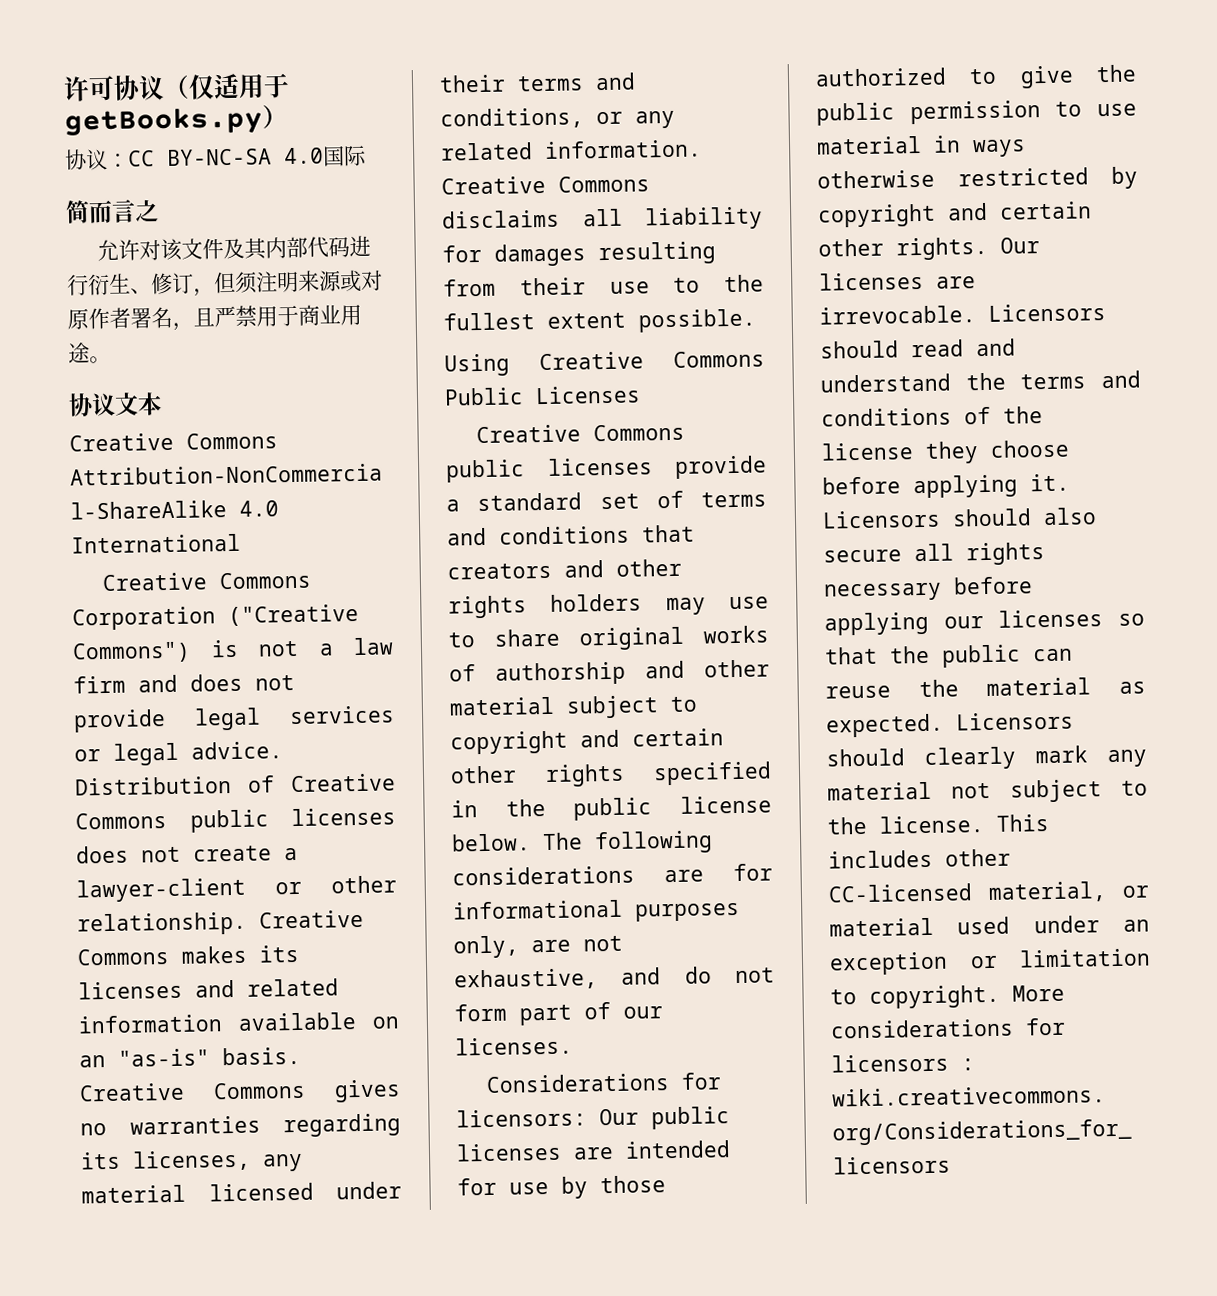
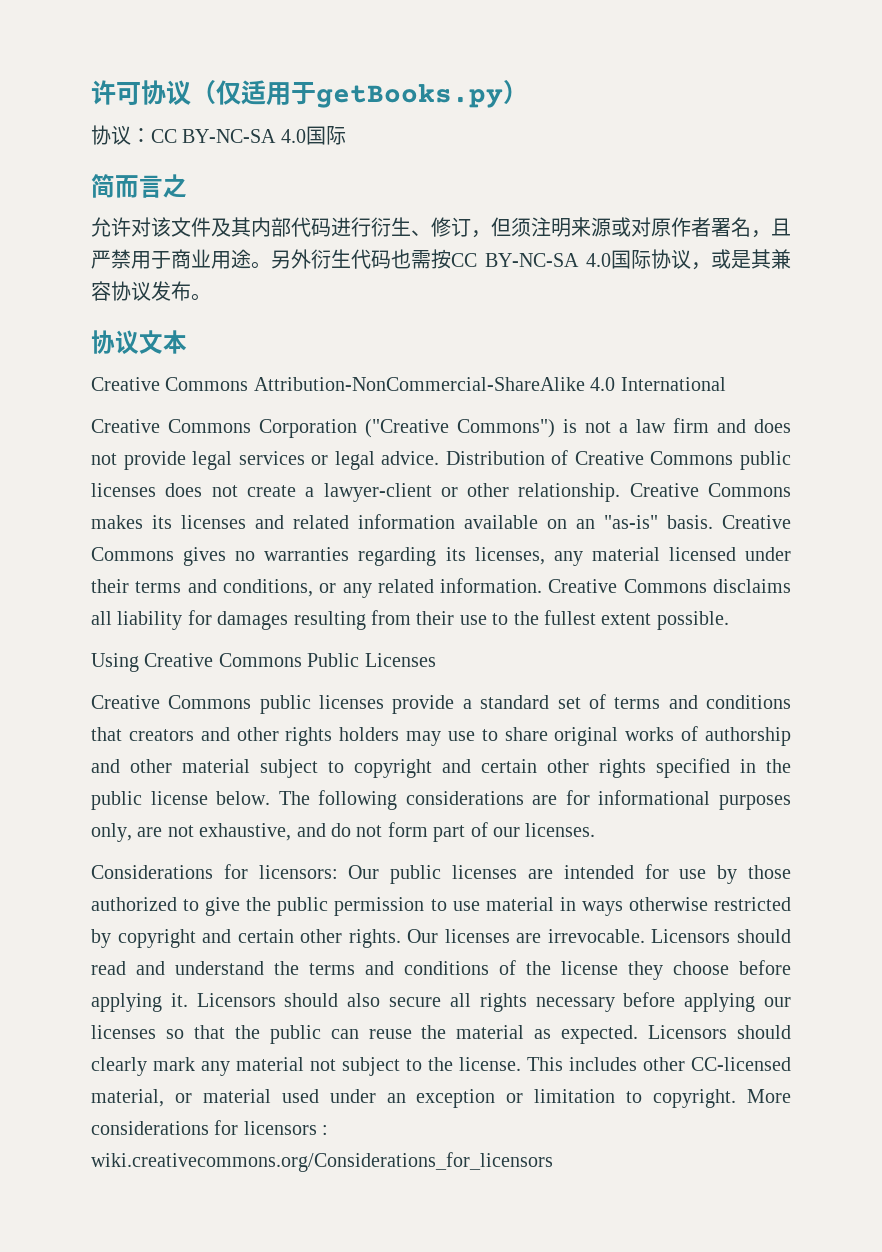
(111, 359) none -> [271,249,791,270] [91,281,211,301] 另外衍生代码也需按CC BY-NC-SA 4.0国际协议，或是其兼容协议发布。

